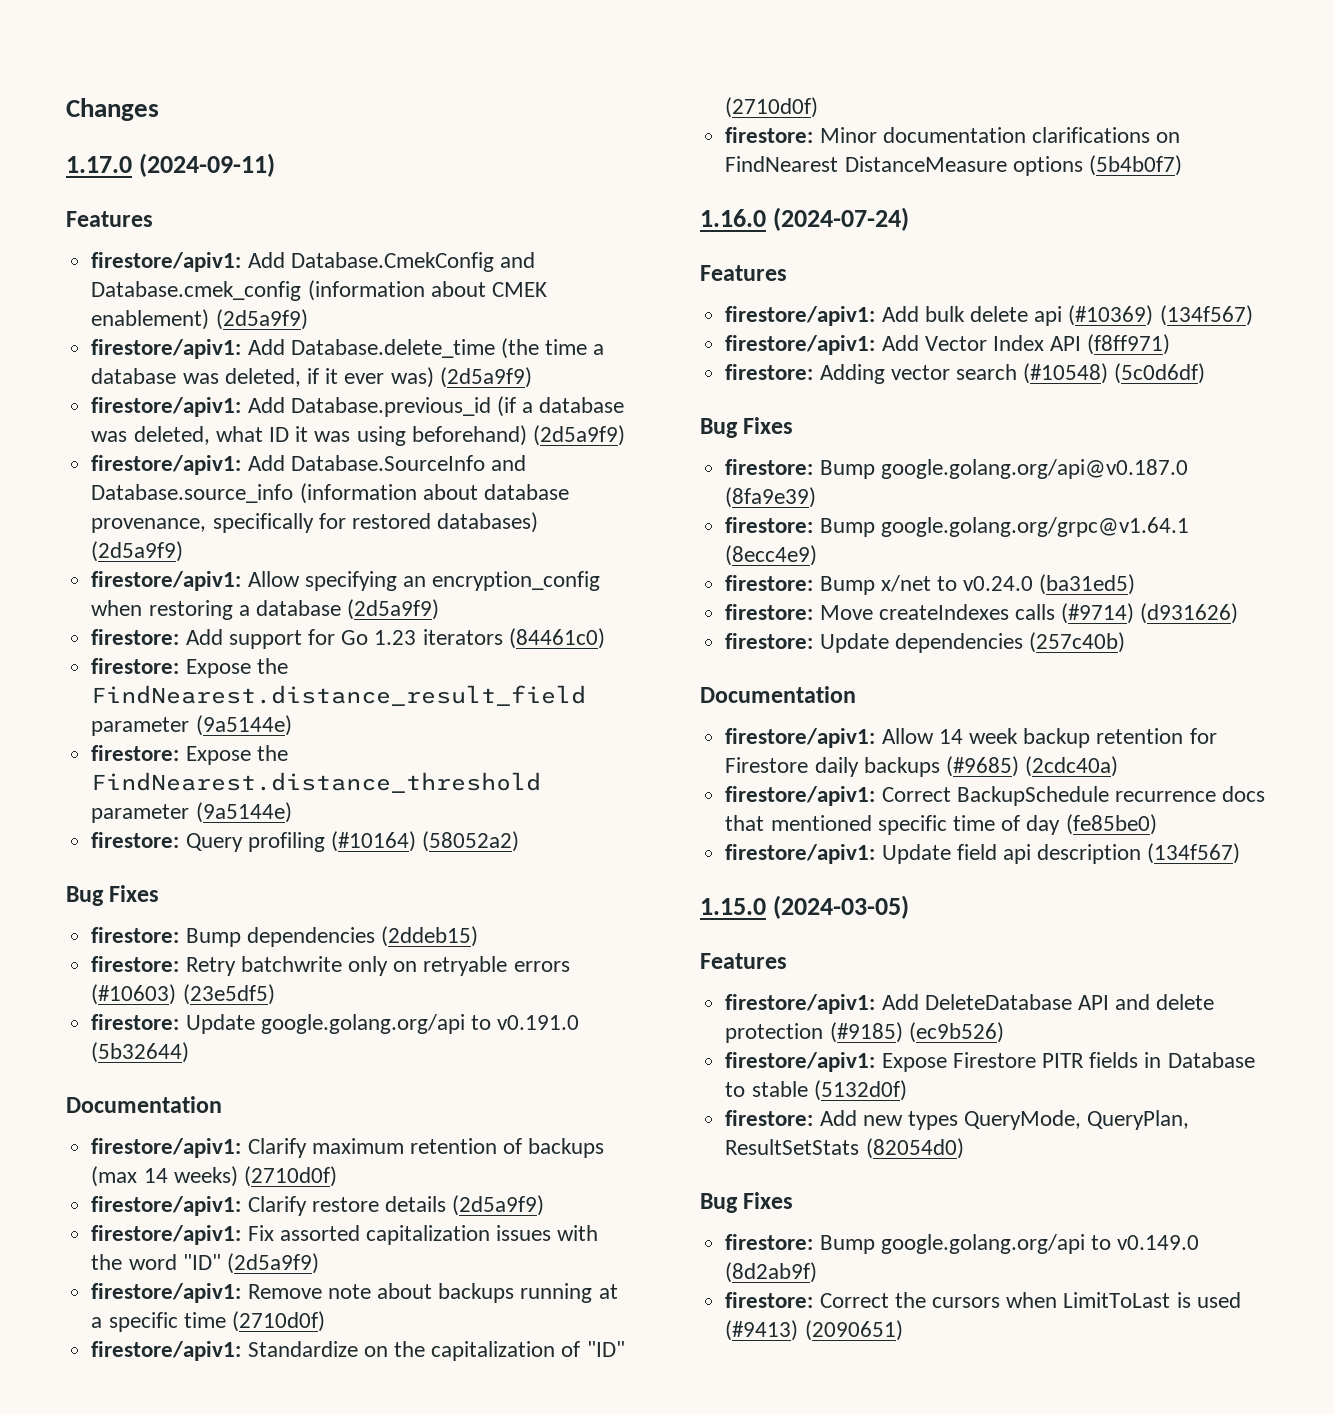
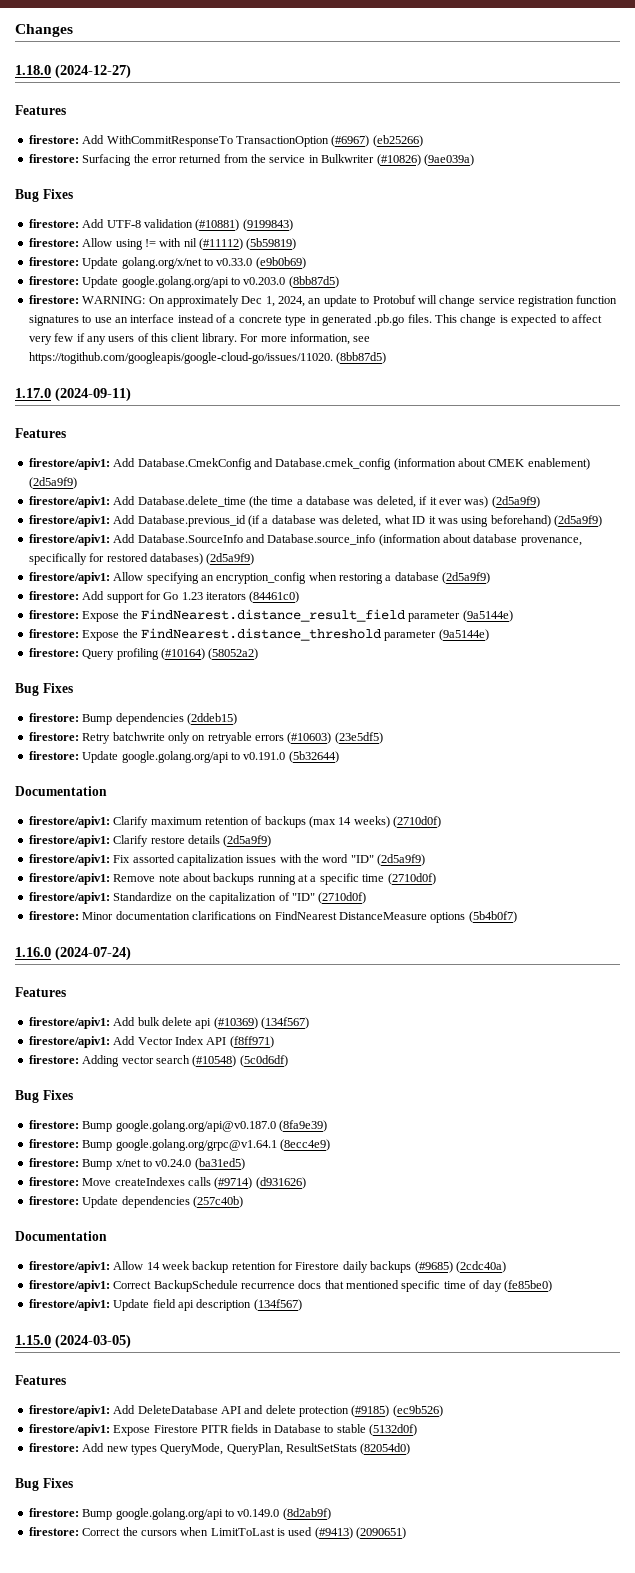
(159, 109) none -> [15,64,131,79] [15,105,66,115] [28,135,423,147] [28,154,474,166] [15,189,73,202] [28,219,293,231] [28,238,297,250] [28,257,306,269] [28,276,339,288] [28,295,618,307] [28,314,602,326] [28,333,371,345] [28,352,387,364] // 1.18.0 (2024-12-27) // Features // firestore: Add WithCommitResponseTo TransactionOption (#6967) (eb25266) // firestore: Surfacing the error returned from the service in Bulkwriter (#10826) (9ae039a) // Bug Fixes // firestore: Add UTF-8 validation (#10881) (9199843) // firestore: Allow using != with nil (#11112) (5b59819) // firestore: Update golang.org/x/net to v0.33.0 (e9b0b69) // firestore: Update google.golang.org/api to v0.203.0 (8bb87d5) // firestore: WARNING: On approximately Dec 1, 2024, an update to Protobuf will change service registration function signatures to use an interface instead of a concrete type in generated .pb.go files. This change is expected to affect very few if any users of this client library. For more information, see https://togithub.com/googleapis/google-cloud-go/issues/11020. (8bb87d5)

